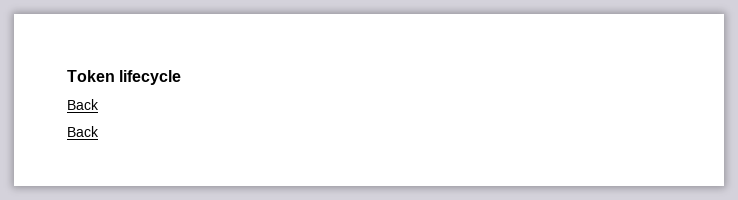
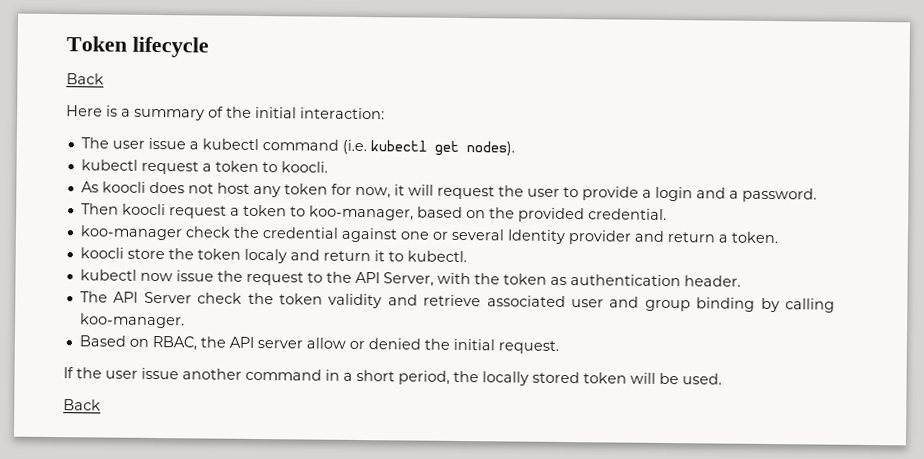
(99, 104) none -> [66,105,385,121] [80,137,515,156] [80,159,328,175] [80,181,817,203] [80,203,667,223] [79,225,778,245] [79,247,467,264] [79,269,741,287] [79,291,835,313] [79,313,185,329] [78,335,559,354] [63,367,722,386] // Here is a summary of the initial interaction: // The user issue a kubectl command (i.e. kubectl get nodes). // kubectl request a token to koocli. // As koocli does not host any token for now, it will request the user to provide a login and a password. // Then koocli request a token to koo-manager, based on the provided credential. // koo-manager check the credential against one or several Identity provider and return a token. // koocli store the token localy and return it to kubectl. // kubectl now issue the request to the API Server, with the token as authentication header. // The API Server check the token validity and retrieve associated user and group binding by calling koo-manager. // Based on RBAC, the API server allow or denied the initial request. // If the user issue another command in a short period, the locally stored token will be used.

